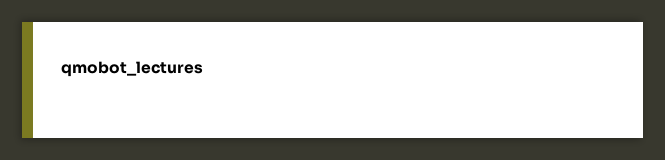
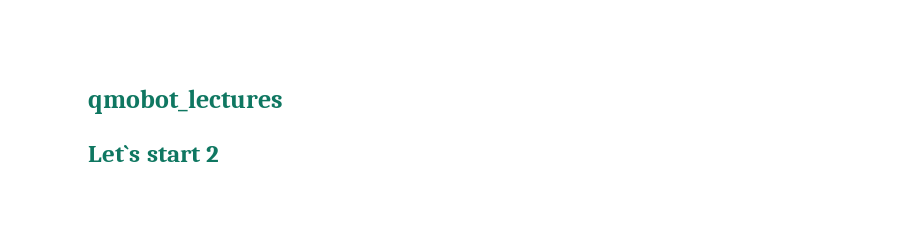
(203, 69) none -> [88,145,220,162] // Let`s start 2

